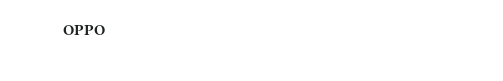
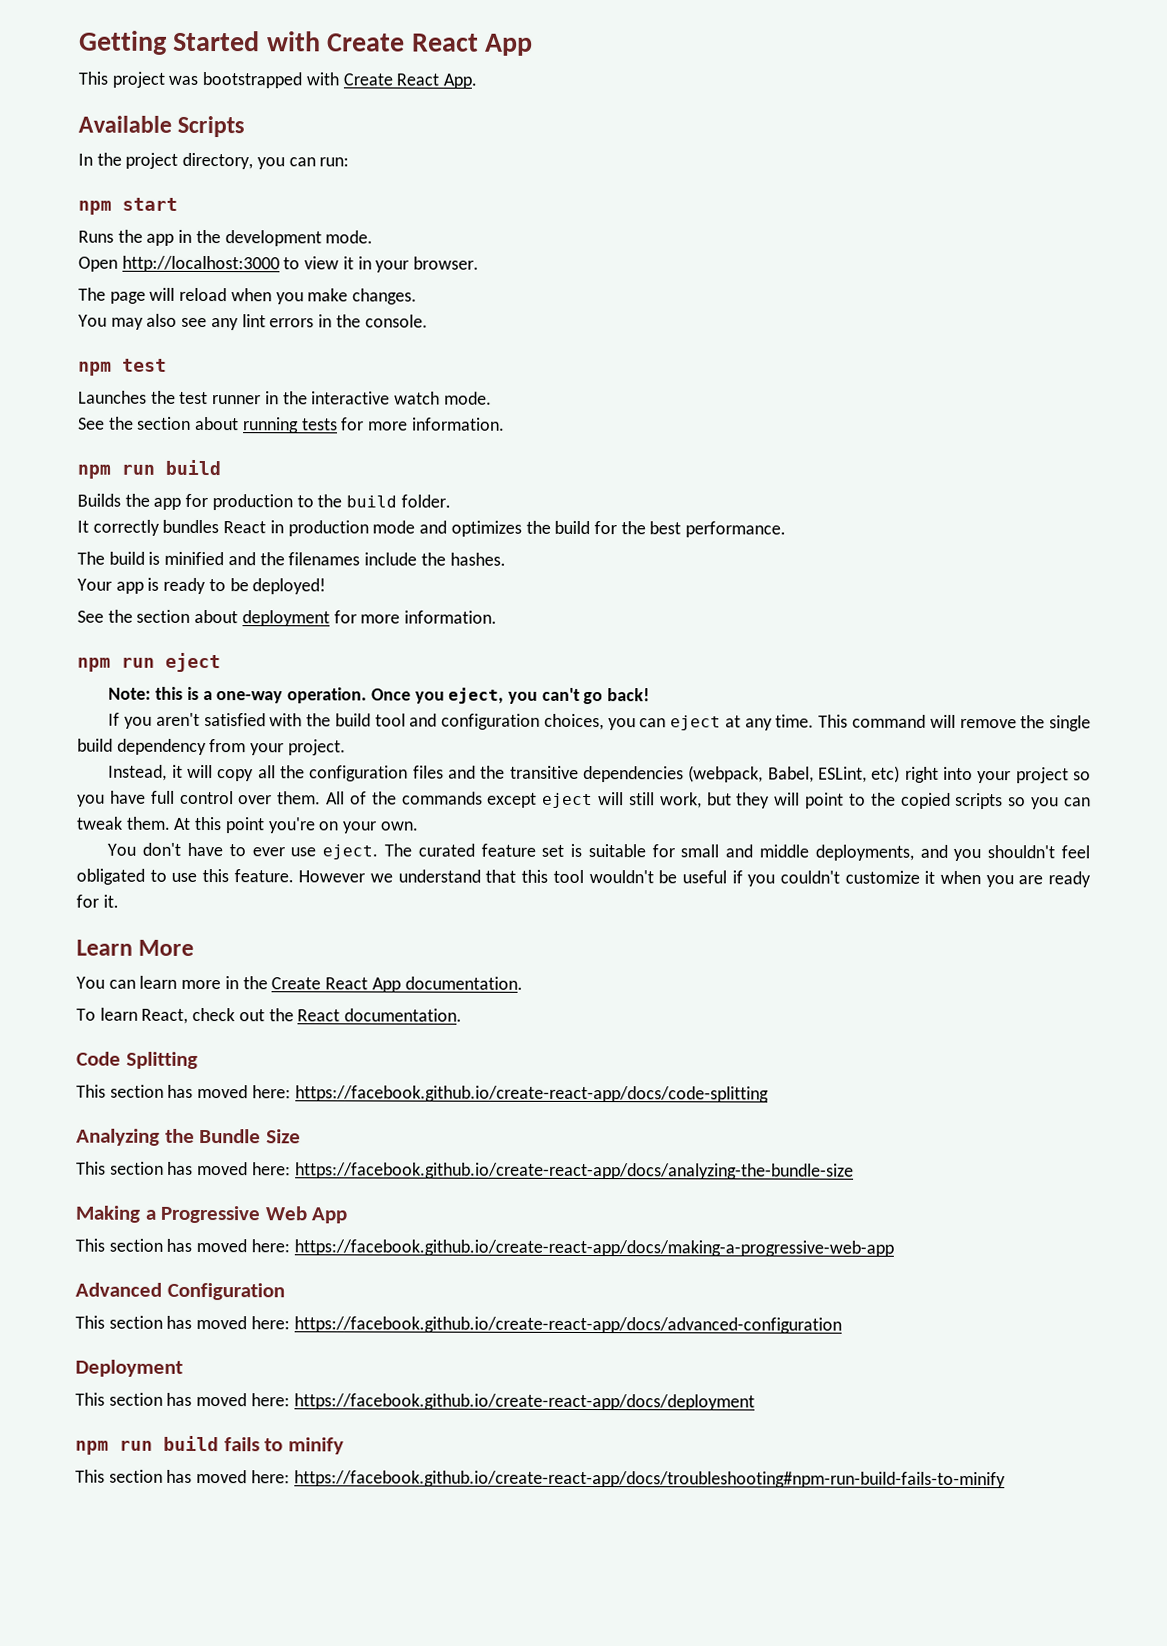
[63,24,105,35] OPPO -> [79,30,534,56] [78,71,478,89] [78,115,246,138] [78,152,350,170] [78,197,178,215] [78,229,374,247] [78,255,480,273] [78,287,418,305] [78,313,428,331] [78,358,167,376] [78,390,492,405] [78,416,505,434] [77,459,221,479] [77,493,451,511] [77,519,787,538] [77,551,506,566] [77,577,327,595] [77,609,498,627] [77,652,221,673] [108,686,651,705] [108,712,1092,732] [77,738,346,756] [108,764,1091,784] [77,790,1092,810] [76,816,419,834] [107,842,1090,862] [76,868,1091,888] [76,894,119,908] [76,939,195,956] [76,975,523,993] [76,1007,463,1024] [76,1051,198,1069] [76,1084,769,1103] [76,1128,301,1146] [76,1161,854,1180] [75,1205,348,1224] [75,1238,894,1257] [75,1282,285,1301] [75,1315,842,1334] [75,1359,183,1377] [75,1392,755,1411] [75,1435,344,1455] [75,1469,1006,1489] Getting Started with Create React App // This project was bootstrapped with Create React App. // Available Scripts // In the project directory, you can run: // npm start // Runs the app in the development mode. // Open http://localhost:3000 to view it in your browser. // The page will reload when you make changes. // You may also see any lint errors in the console. // npm test // Launches the test runner in the interactive watch mode. // See the section about running tests for more information. // npm run build // Builds the app for production to the build folder. // It correctly bundles React in production mode and optimizes the build for the best performance. // The build is minified and the filenames include the hashes. // Your app is ready to be deployed! // See the section about deployment for more information. // npm run eject // Note: this is a one-way operation. Once you eject, you can't go back! // If you aren't satisfied with the build tool and configuration choices, you can eject at any time. This command will remove the single build dependency from your project. // Instead, it will copy all the configuration files and the transitive dependencies (webpack, Babel, ESLint, etc) right into your project so you have full control over them. All of the commands except eject will still work, but they will point to the copied scripts so you can tweak them. At this point you're on your own. // You don't have to ever use eject. The curated feature set is suitable for small and middle deployments, and you shouldn't feel obligated to use this feature. However we understand that this tool wouldn't be useful if you couldn't customize it when you are ready for it. // Learn More // You can learn more in the Create React App documentation. // To learn React, check out the React documentation. // Code Splitting // This section has moved here: https://facebook.github.io/create-react-app/docs/code-splitting // Analyzing the Bundle Size // This section has moved here: https://facebook.github.io/create-react-app/docs/analyzing-the-bundle-size // Making a Progressive Web App // This section has moved here: https://facebook.github.io/create-react-app/docs/making-a-progressive-web-app // Advanced Configuration // This section has moved here: https://facebook.github.io/create-react-app/docs/advanced-configuration // Deployment // This section has moved here: https://facebook.github.io/create-react-app/docs/deployment // npm run build fails to minify // This section has moved here: https://facebook.github.io/create-react-app/docs/troubleshooting#npm-run-build-fails-to-minify

